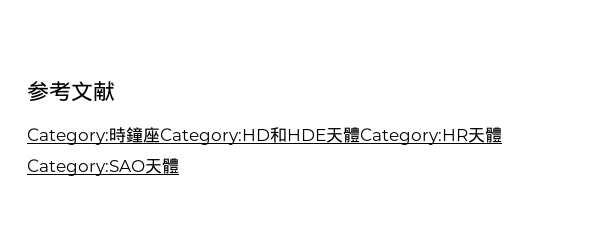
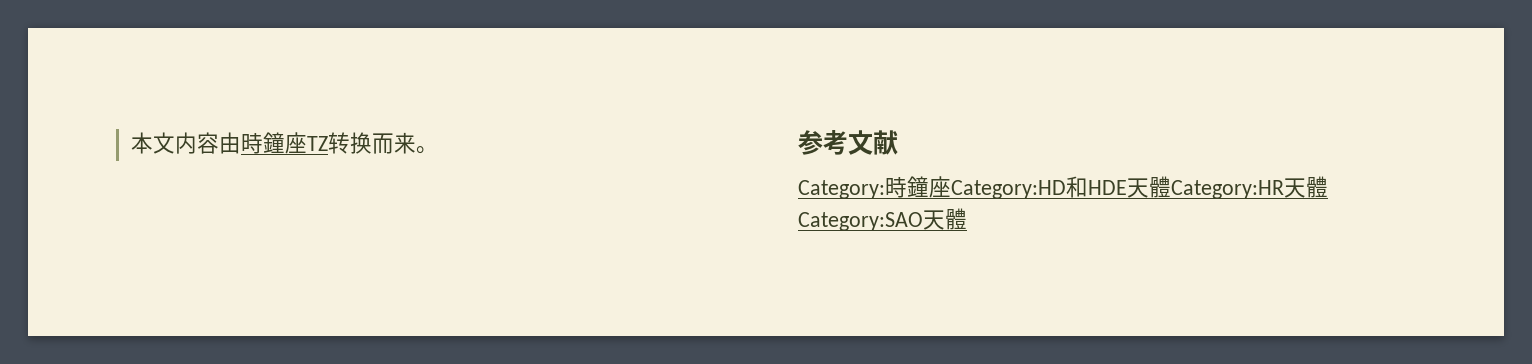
(27, 91) none -> [130,132,438,154] 本文内容由時鐘座TZ转换而来。 //

